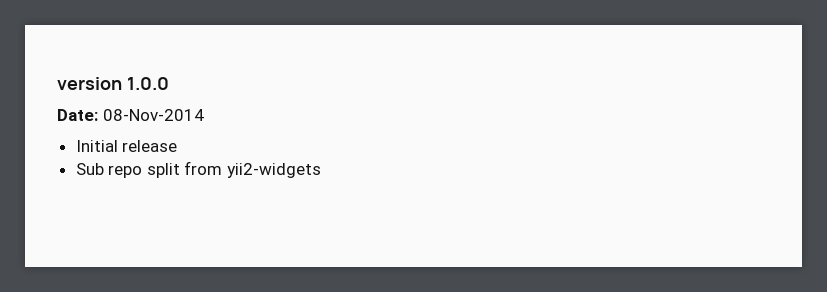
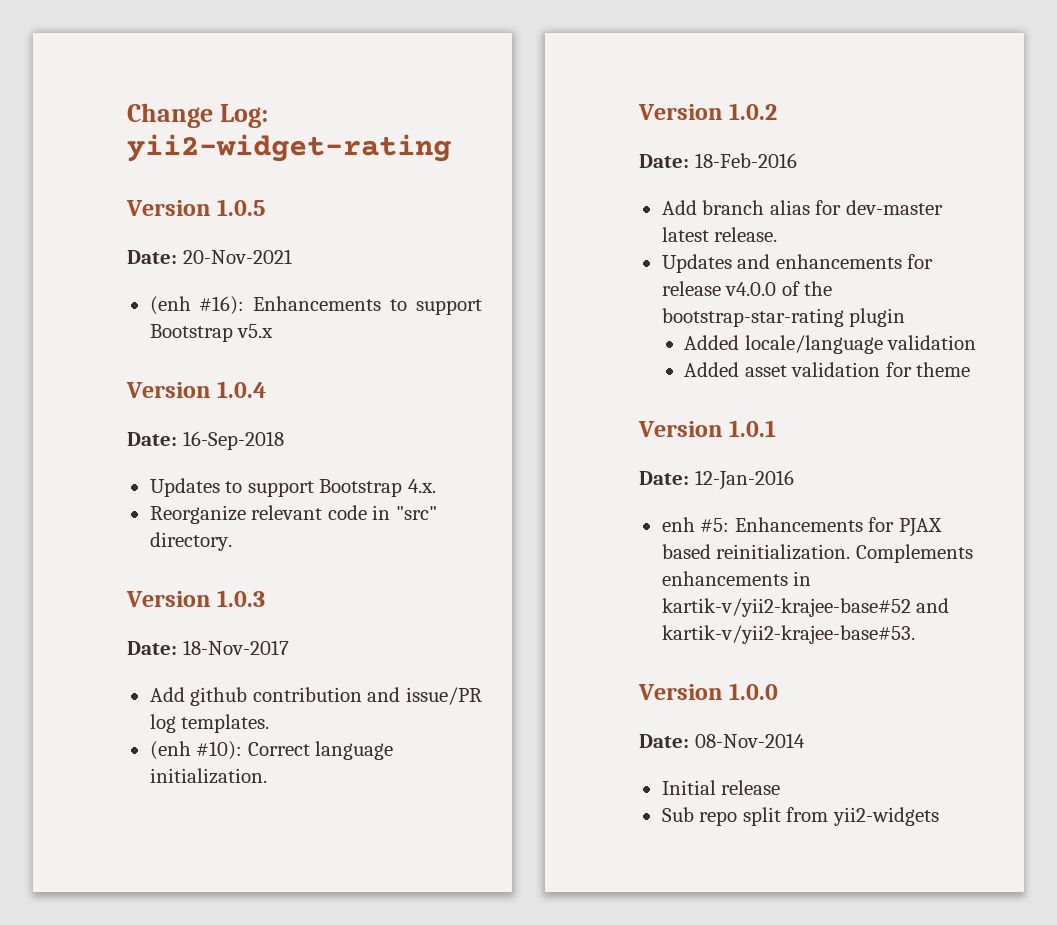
[57,77,122,90] version -> [127,103,269,128] [127,134,451,162] [126,199,266,216] [127,249,292,264] [149,296,482,315] [149,324,274,342] [126,381,267,398] [127,431,284,450] [149,478,436,497] [149,505,437,524] [149,532,232,551] [126,590,266,607] [127,640,289,655] [149,687,482,706] [149,714,270,733] [149,741,394,760] [149,768,267,784] [638,103,778,120] [639,153,797,168] [661,200,943,215] [661,227,778,242] [661,254,934,273] [661,281,833,296] [661,308,906,327] [684,335,977,354] [684,362,971,377] [638,420,777,437] [639,470,794,490] [661,517,942,537] [661,544,973,563] [661,571,812,586] [661,598,950,617] [661,625,915,644] [638,684,723,700] Change Log: yii2-widget-rating // Version 1.0.5 // Date: 20-Nov-2021 // (enh #16): Enhancements to support Bootstrap v5.x // Version 1.0.4 // Date: 16-Sep-2018 // Updates to support Bootstrap 4.x. // Reorganize relevant code in "src" directory. // Version 1.0.3 // Date: 18-Nov-2017 // Add github contribution and issue/PR log templates. // (enh #10): Correct language initialization. // Version 1.0.2 // Date: 18-Feb-2016 // Add branch alias for dev-master latest release. // Updates and enhancements for release v4.0.0 of the bootstrap-star-rating plugin // Added locale/language validation // Added asset validation for theme // Version 1.0.1 // Date: 12-Jan-2016 // enh #5: Enhancements for PJAX based reinitialization. Complements enhancements in kartik-v/yii2-krajee-base#52 and kartik-v/yii2-krajee-base#53. // Version

